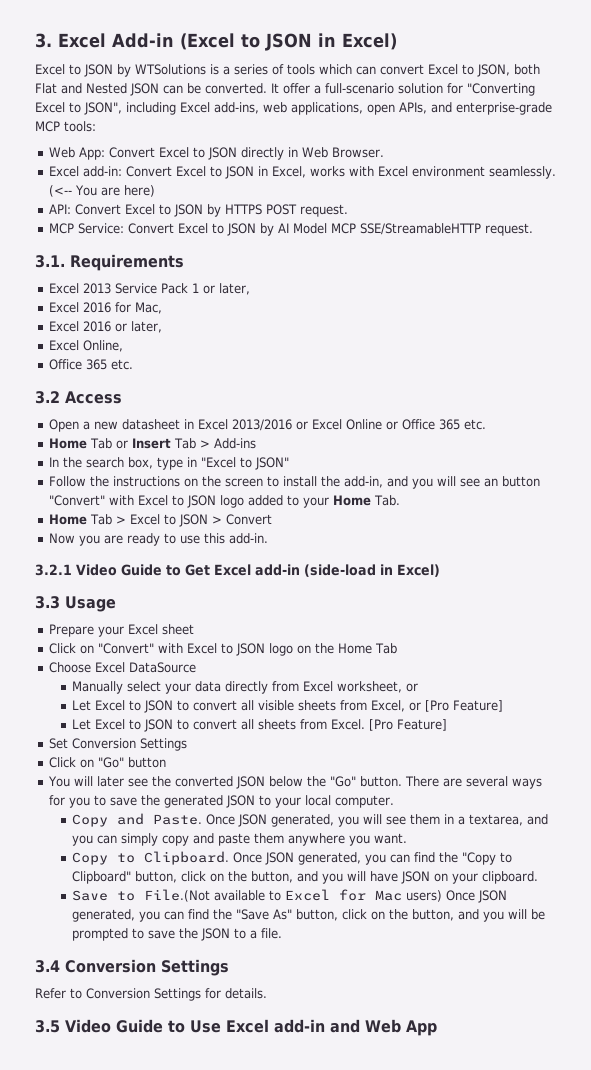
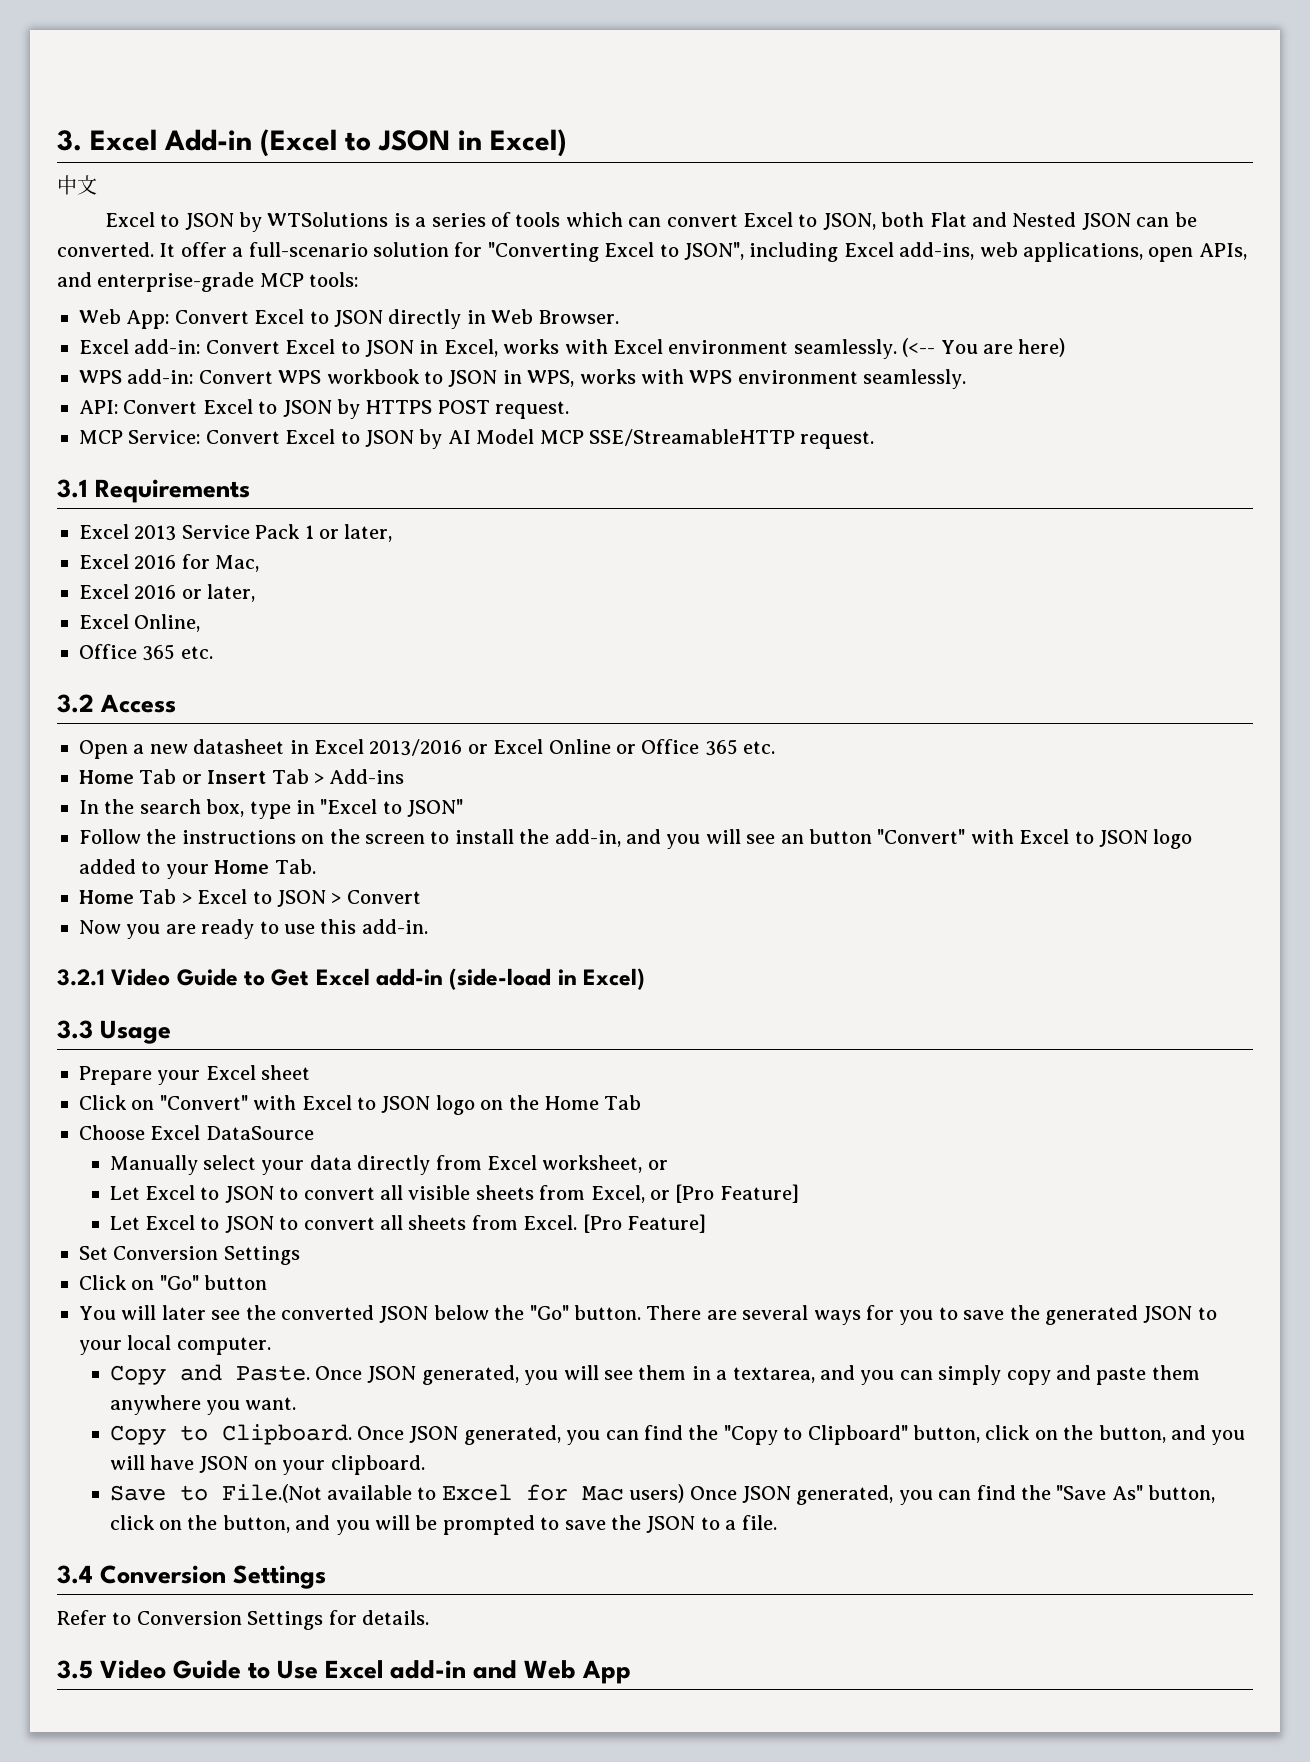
(397, 41) none -> [57,175,97,195] // 中文
(155, 191) none -> [79,369,967,389] // WPS add-in: Convert WPS workbook to JSON in WPS, works with WPS environment seamlessly.
[35,255,65,268] 3.1. -> [57,479,88,498] 3.1

